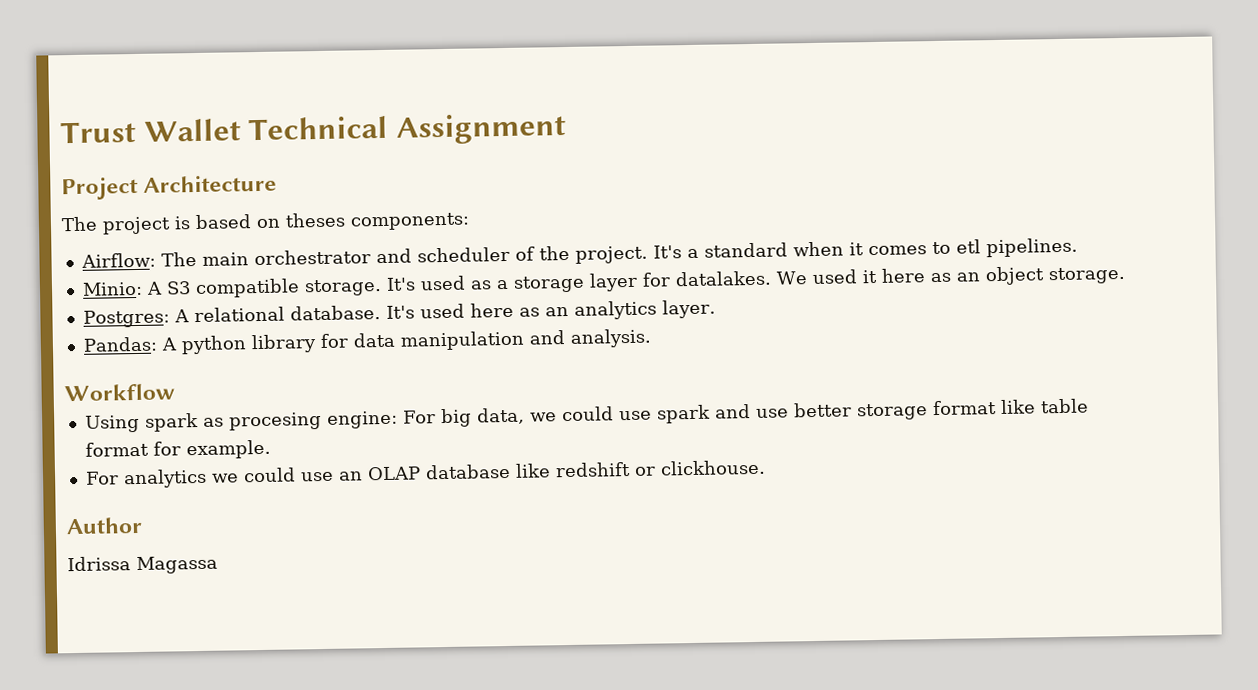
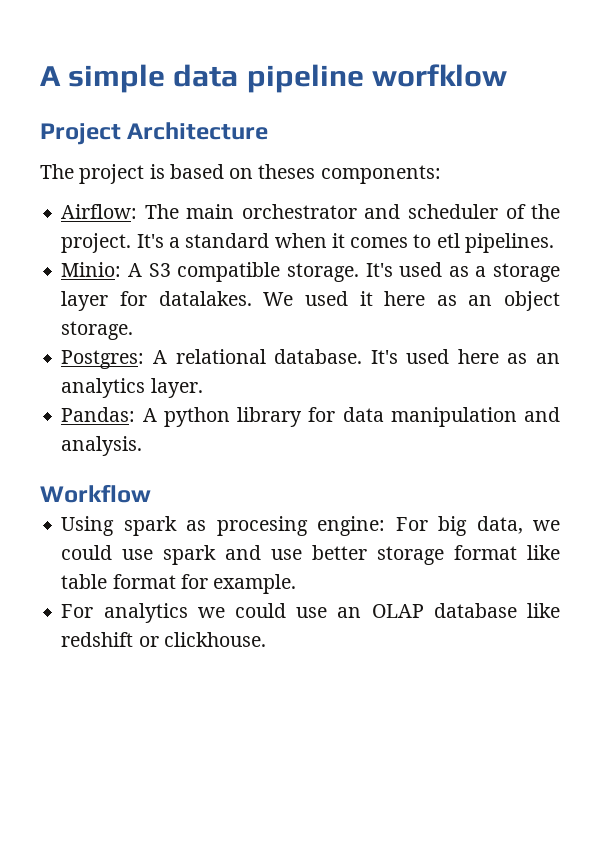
[60,113,566,145] Trust Wallet Technical Assignment -> [40,64,507,93] A simple data pipeline worfklow
[66,516,142,535] [67,555,218,575] // Author // Idrissa Magassa -> (266, 639) none

